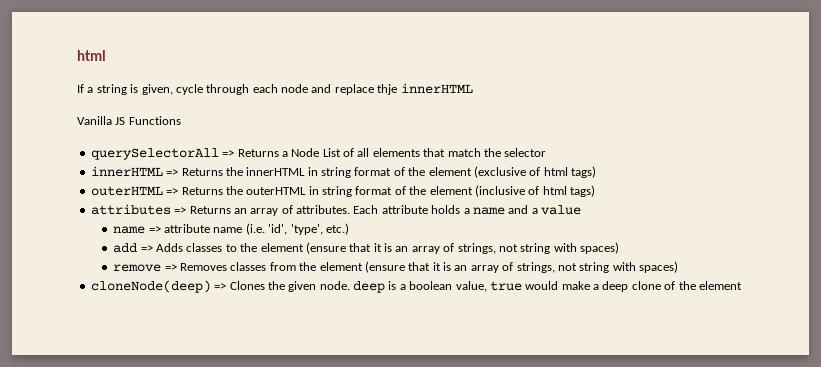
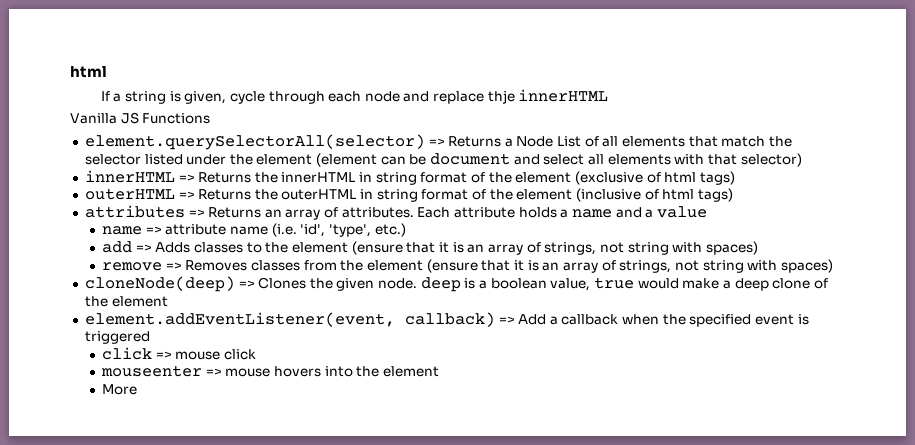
[90,148,219,160] querySelectorAll -> [84,134,425,150] element.querySelectorAll(selector)
(547, 152) none -> [144,153,802,167] listed under the element (element can be document and select all elements with that selector)
(742, 285) none -> [84,312,809,327] [84,331,150,344] [102,347,257,360] [101,365,440,377] [102,384,138,395] // element.addEventListener(event, callback) => Add a callback when the specified event is triggered // click => mouse click // mouseenter => mouse hovers into the element // More

